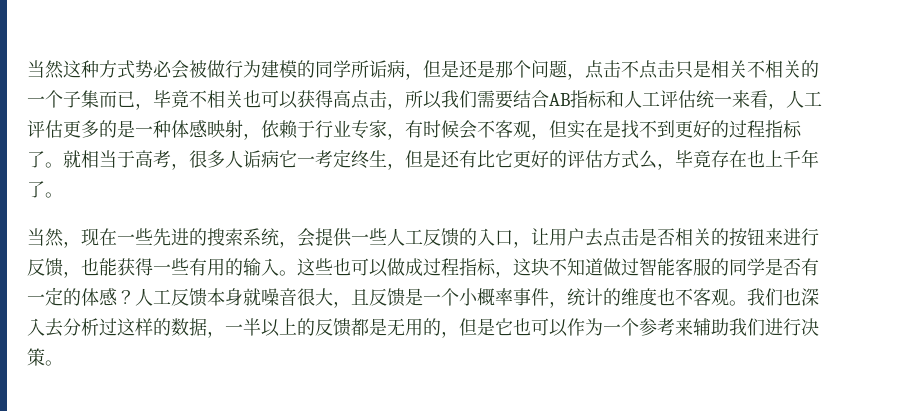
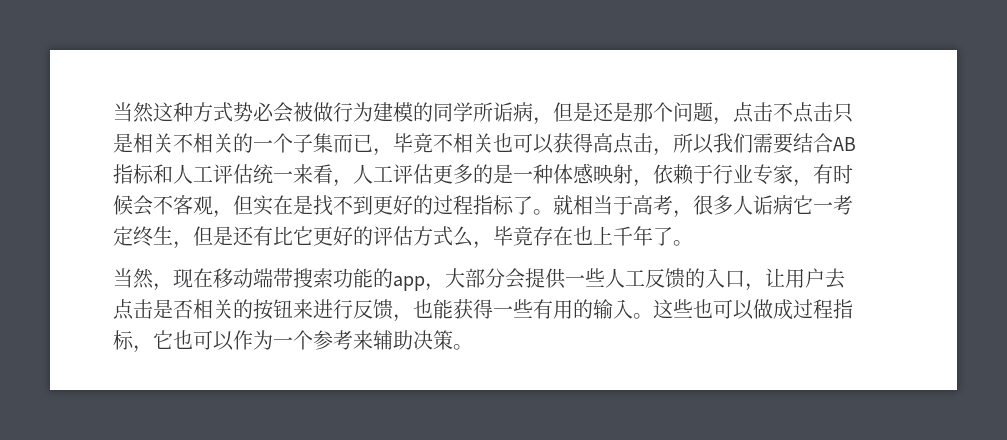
[117,228,297,248] 一些先进的搜索系统， -> [213,268,505,291] 移动端带搜索功能的app，大部分
[513,258,819,276] [27,287,819,308] [27,318,495,338] 这块不知道做过智能客服的同学是否有一定的体感？人工反馈本身就噪音很大，且反馈是一个小概率事件，统计的维度也不客观。我们也深入去分析过这样的数据，一半以上的反馈都是无用的，但是 -> (153, 349) none
[729,318,801,336] 我们进行 -> (413, 340) none

